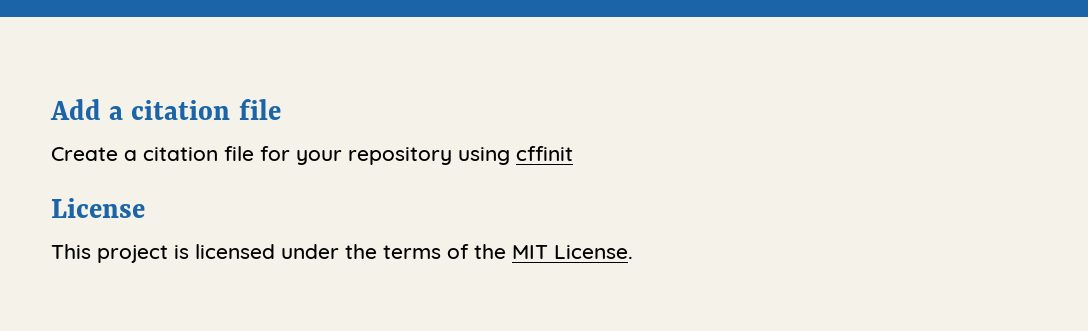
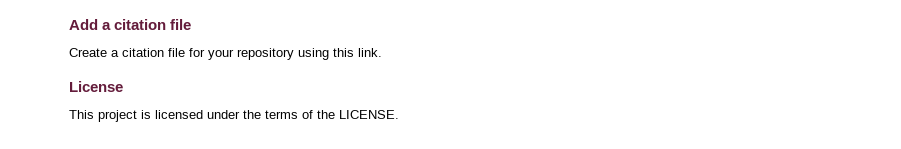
[516,146,573,161] cffinit -> [333,48,382,57] this link.
[512,245,633,259] MIT License. -> [339,110,399,119] LICENSE.

